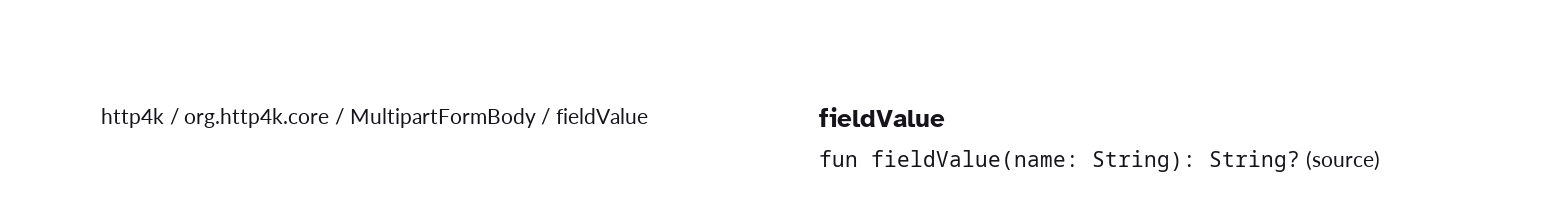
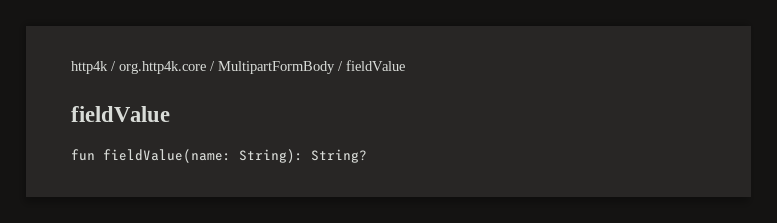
[1305,150,1380,171] (source) -> (367, 156) none

